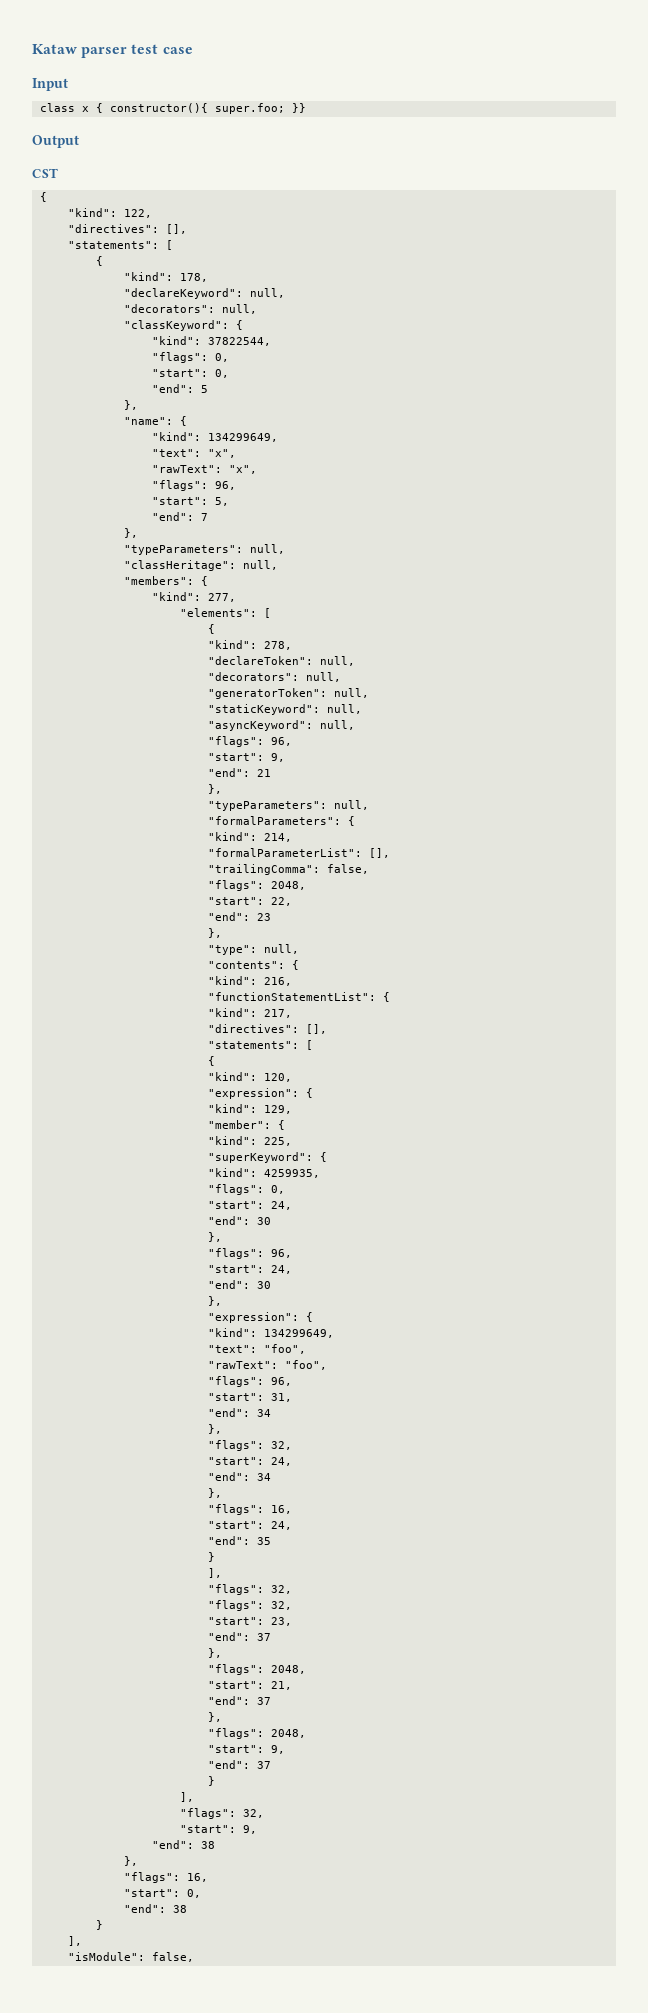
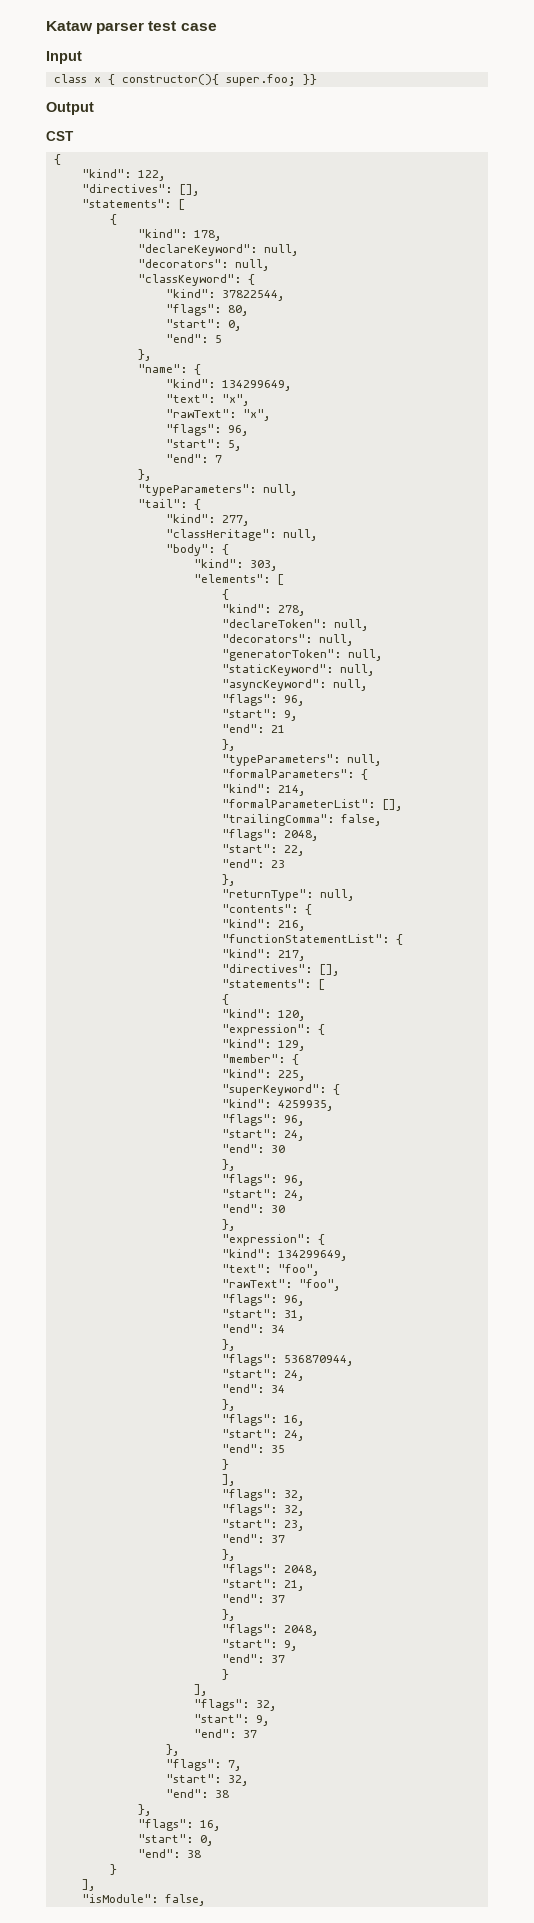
[214,353,229,362] 0, -> [227,305,249,316] 80,
[123,560,278,571] [123,576,194,585] "classHeritage": null, // "members": -> [137,499,187,508] "tail":
(236, 597) none -> [165,529,318,541] [165,544,229,556] [193,559,278,571] // "classHeritage": null, // "body": { // "kind": 303,
[207,945,257,955] "type": -> [221,889,313,901] "returnType":
[270,1185,285,1194] 0, -> [283,1115,305,1126] 96,
[270,1441,292,1450] 32, -> [283,1355,354,1366] 536870944,
(257, 1829) none -> [193,1729,257,1738] [165,1744,180,1756] [165,1759,242,1771] [165,1774,249,1786] // "end": 37 // }, // "flags": 7, // "start": 32,

